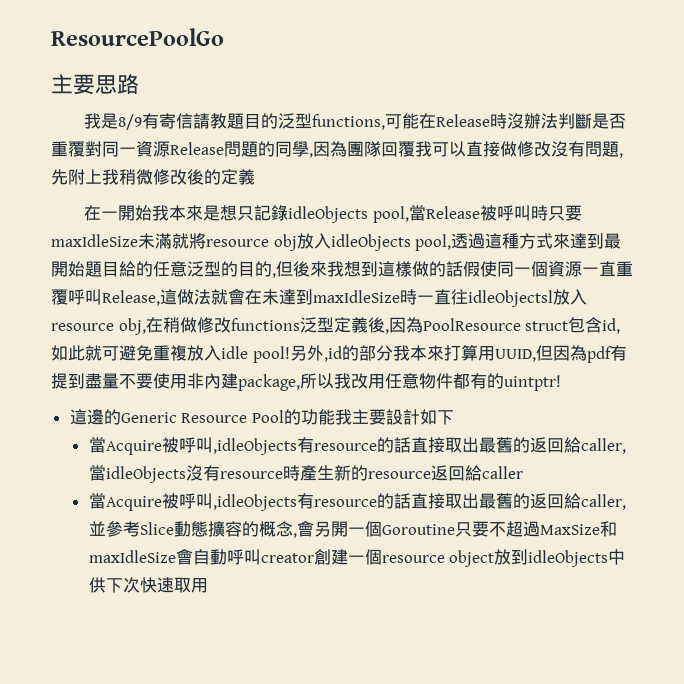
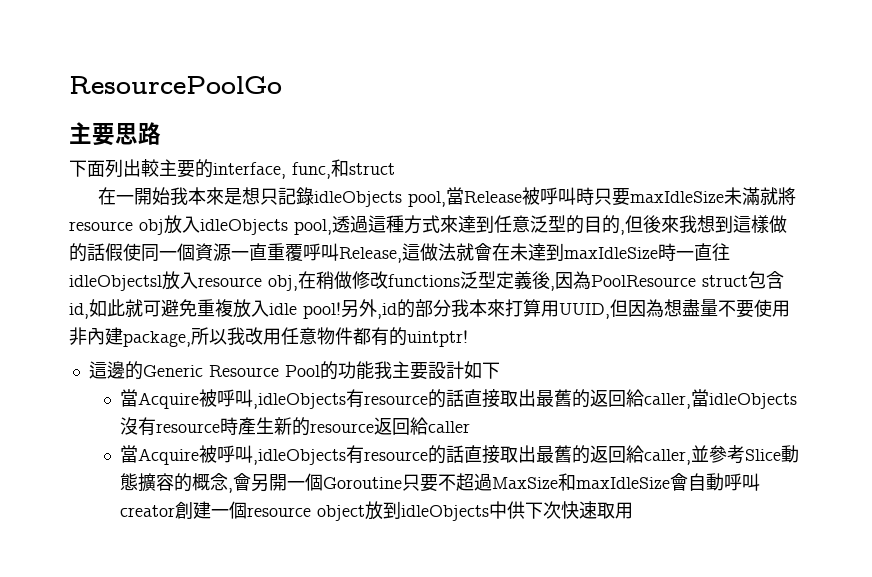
[84,113,627,130] [51,141,623,158] [51,169,255,185] 我是8/9有寄信請教題目的泛型functions,可能在Release時沒辦法判斷是否重覆對同一資源Release問題的同學,因為團隊回覆我可以直接做修改沒有問題,先附上我稍微修改後的定義 -> [69,159,395,179] 下面列出較主要的interface, func,和struct
[604,233,622,249] [51,261,153,277] 最開始題目給的 -> (494, 224) none
[586,345,627,363] [51,373,85,389] pdf有提到 -> [664,299,682,317] 想

